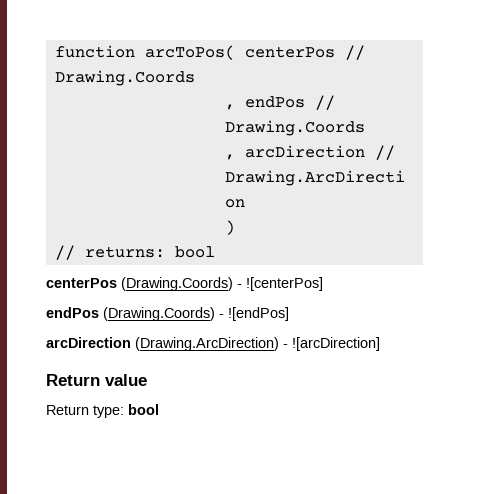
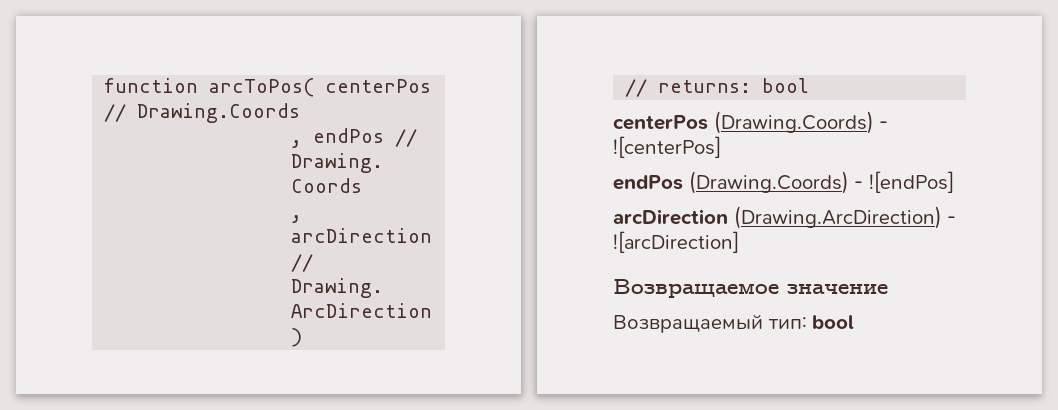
[46,374,147,386] [46,405,124,418] Return value // Return type: -> [613,279,888,298] [613,314,807,333] Возвращаемое значение // Возвращаемый тип:

